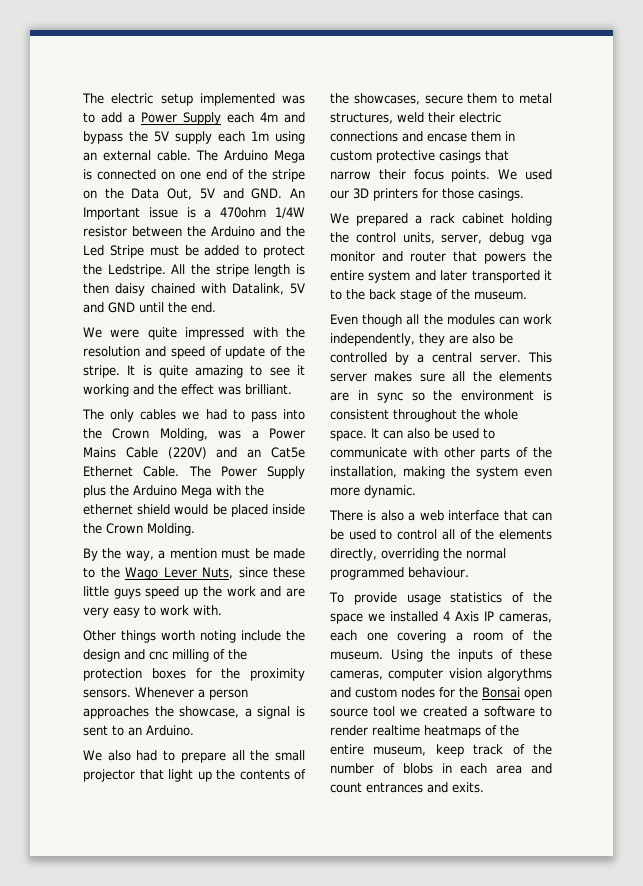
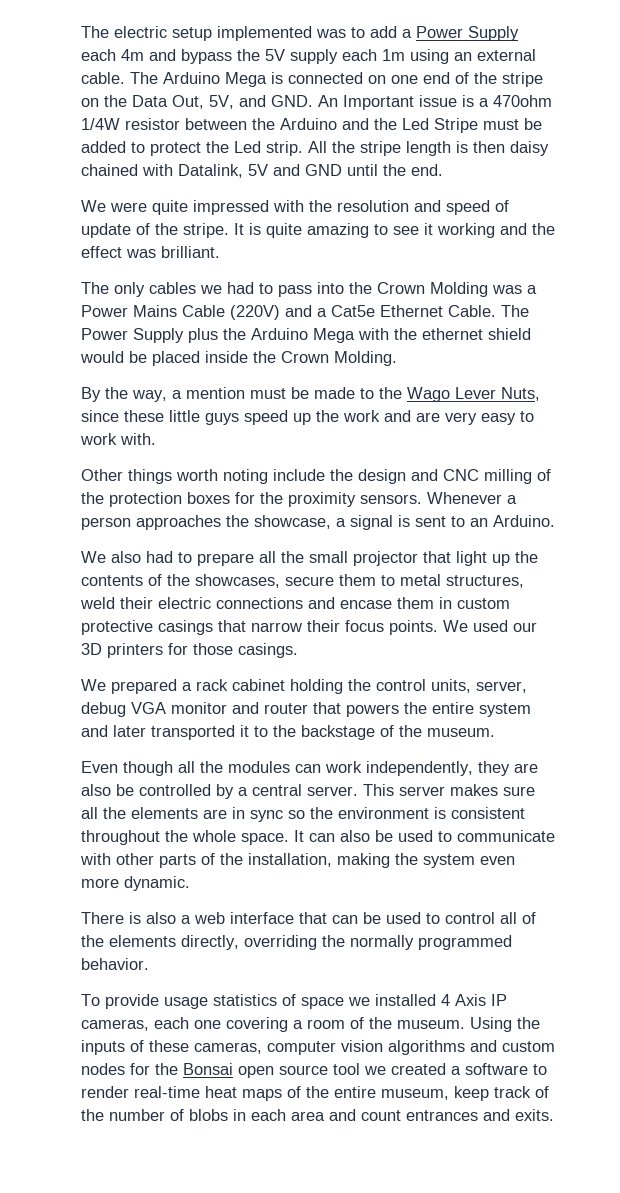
[199,188,215,199] 5V -> [209,95,234,109] 5V,
[107,264,166,277] Ledstripe. -> [234,141,303,156] Led strip.
[159,428,208,441] Molding, -> [430,282,488,297] Molding
[247,449,262,458] an -> [317,308,327,317] a
[149,651,168,660] cnc -> [443,469,479,481] CNC
[531,234,552,245] vga -> [131,702,166,714] VGA
[369,289,432,302] back stage -> [301,725,375,740] backstage
[466,548,506,559] [330,567,469,580] normal programmed behaviour. -> [350,935,512,950] [81,958,149,970] normally programmed behavior.
[533,592,552,603] the -> (296, 1000) none
[487,668,552,681] algorythms -> [388,1040,465,1055] algorithms
[372,725,481,738] realtime heatmaps -> [134,1086,282,1101] real-time heat maps

